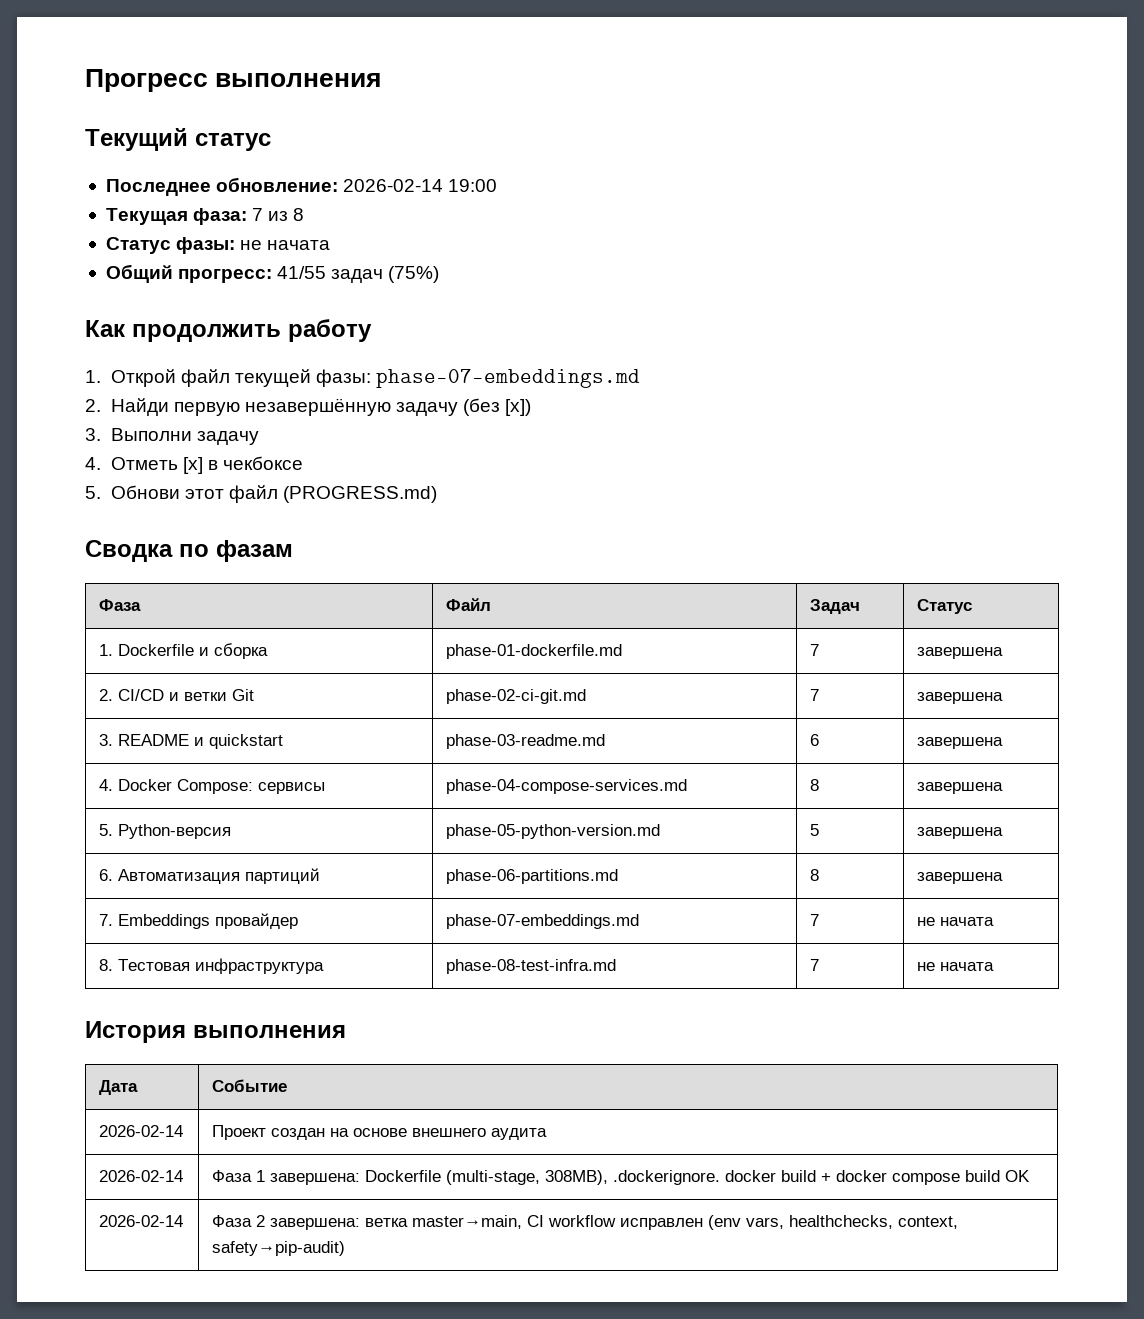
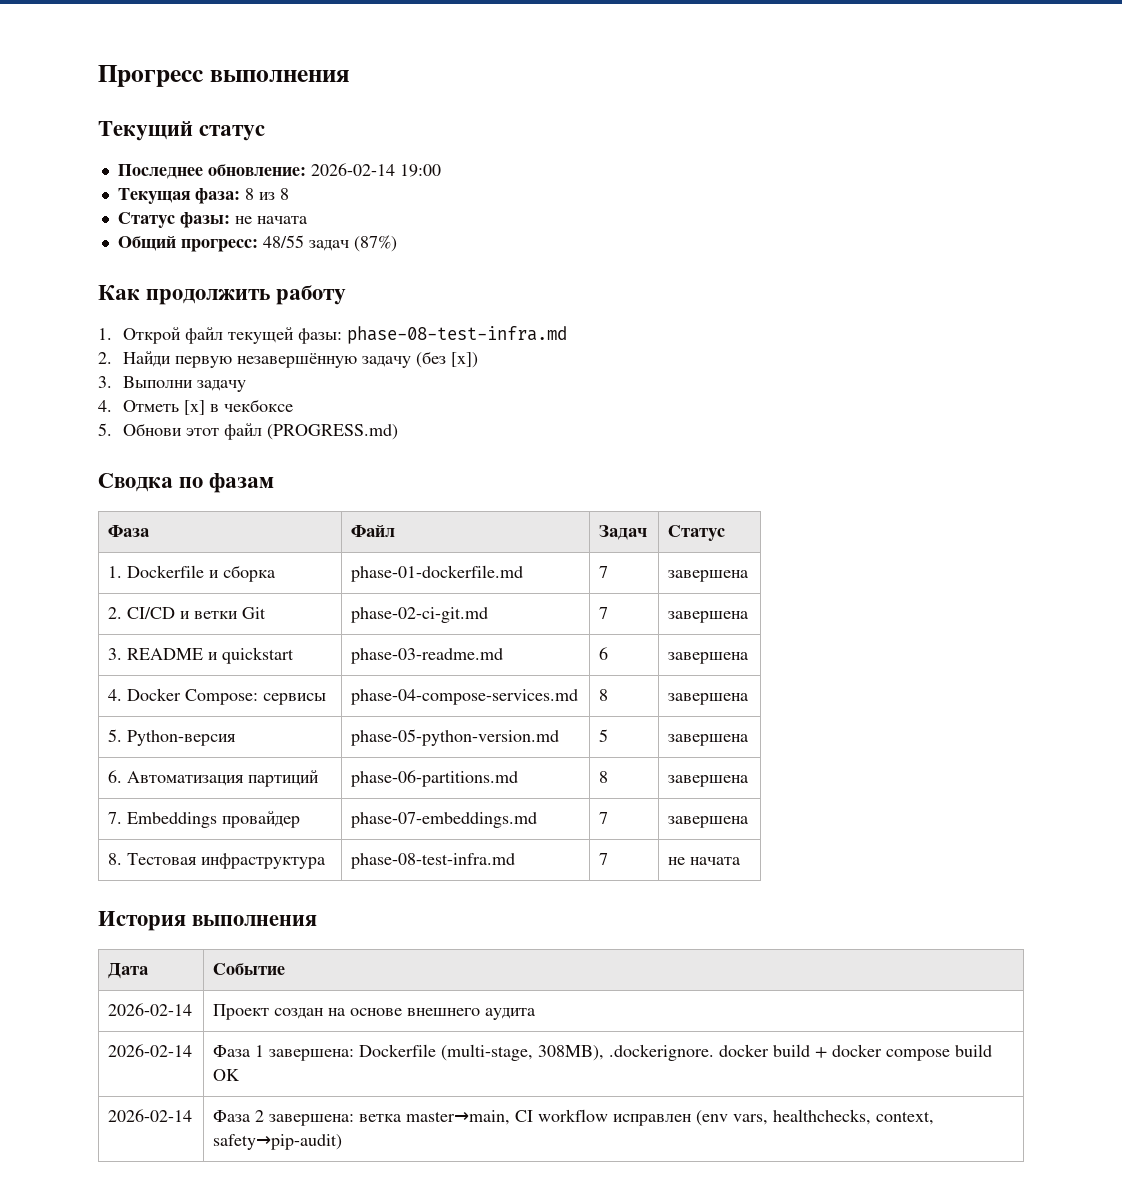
[252,208,264,221] 7 -> [244,188,254,200] 8
[277,266,440,283] 41/55 задач (75%) -> [262,235,397,252] 48/55 задач (87%)
[376,369,641,388] phase-07-embeddings.md -> [346,326,567,344] phase-08-test-infra.md
[917,917,995,926] не начата -> [668,816,750,828] завершена

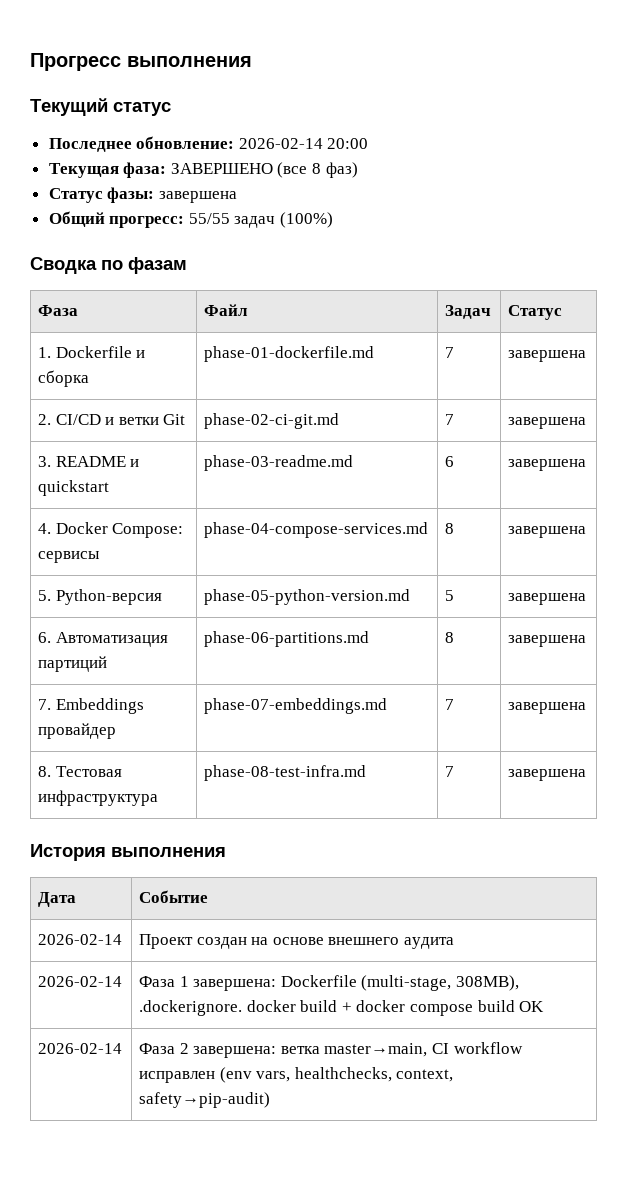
[399,164,441,177] 19:00 -> [327,138,369,149] 20:00
[244,188,289,200] 8 из 8 -> [170,162,358,178] ЗАВЕРШЕНО (все 8 фаз)
[234,216,308,224] не начата -> [158,191,237,203] завершена
[262,235,397,252] [98,285,347,305] [98,326,567,344] [98,351,478,368] [98,376,246,392] [98,399,293,415] [98,423,398,440] 48/55 задач (87%) // Как продолжить работу // 1. Открой файл текущей фазы: phase-08-test-infra.md // 2. Найди первую незавершённую задачу (без [x]) // 3. Выполни задачу // 4. Отметь [x] в чекбоксе // 5. Обнови этот файл (PROGRESS.md) -> [188,212,334,228] 55/55 задач (100%)
[668,857,742,865] не начата -> [508,769,587,781] завершена

